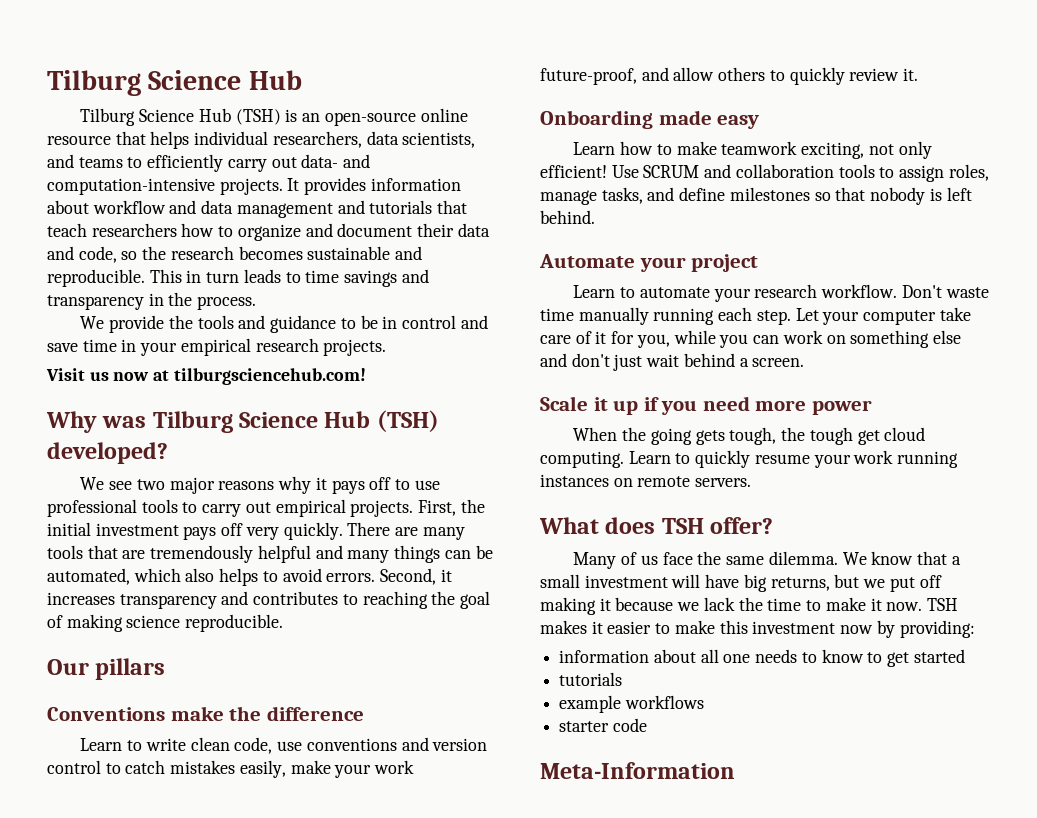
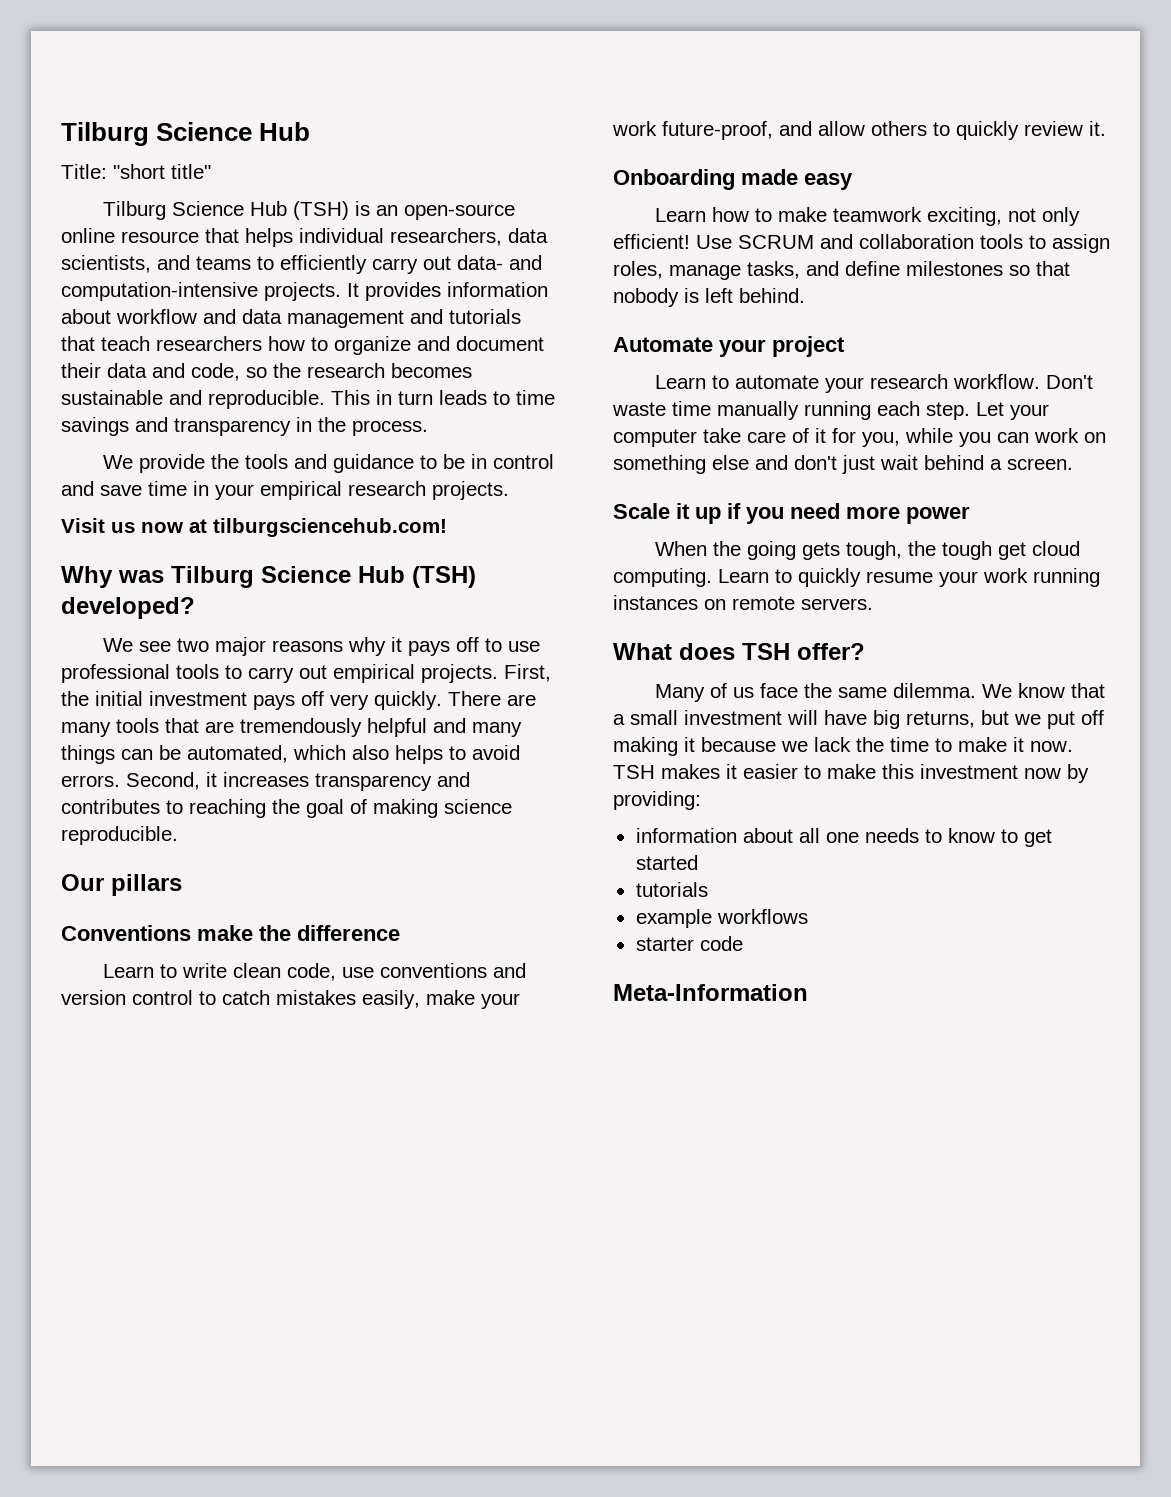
[47,70,302,96] Tilburg Science Hub -> [61,122,311,146] [61,164,211,179] Tilburg Science Hub // Title: "short title"

